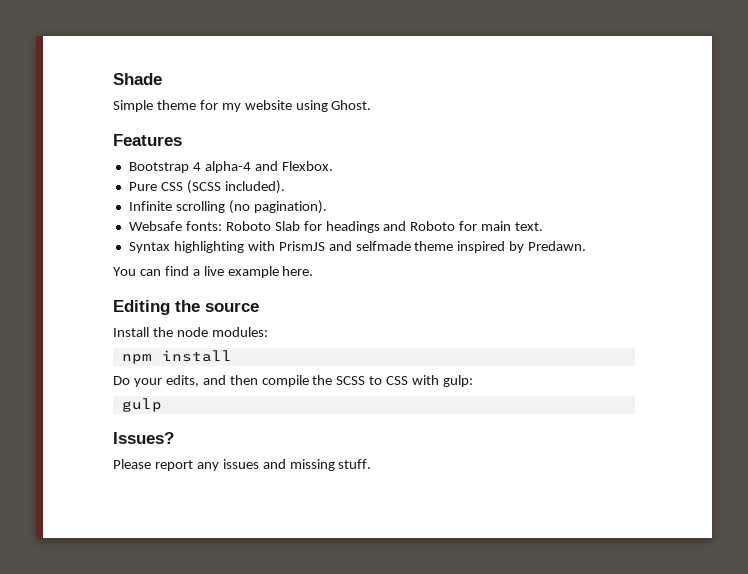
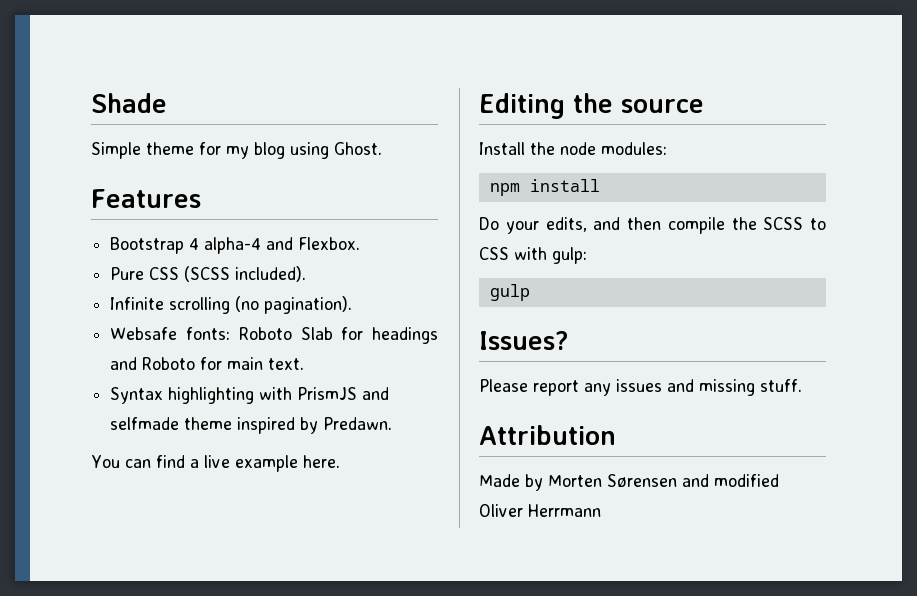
[244,100,292,110] website -> [254,142,285,159] blog
(372, 464) none -> [479,425,616,445] [479,474,779,491] [479,504,601,517] // Attribution // Made by Morten Sørensen and modified Oliver Herrmann

